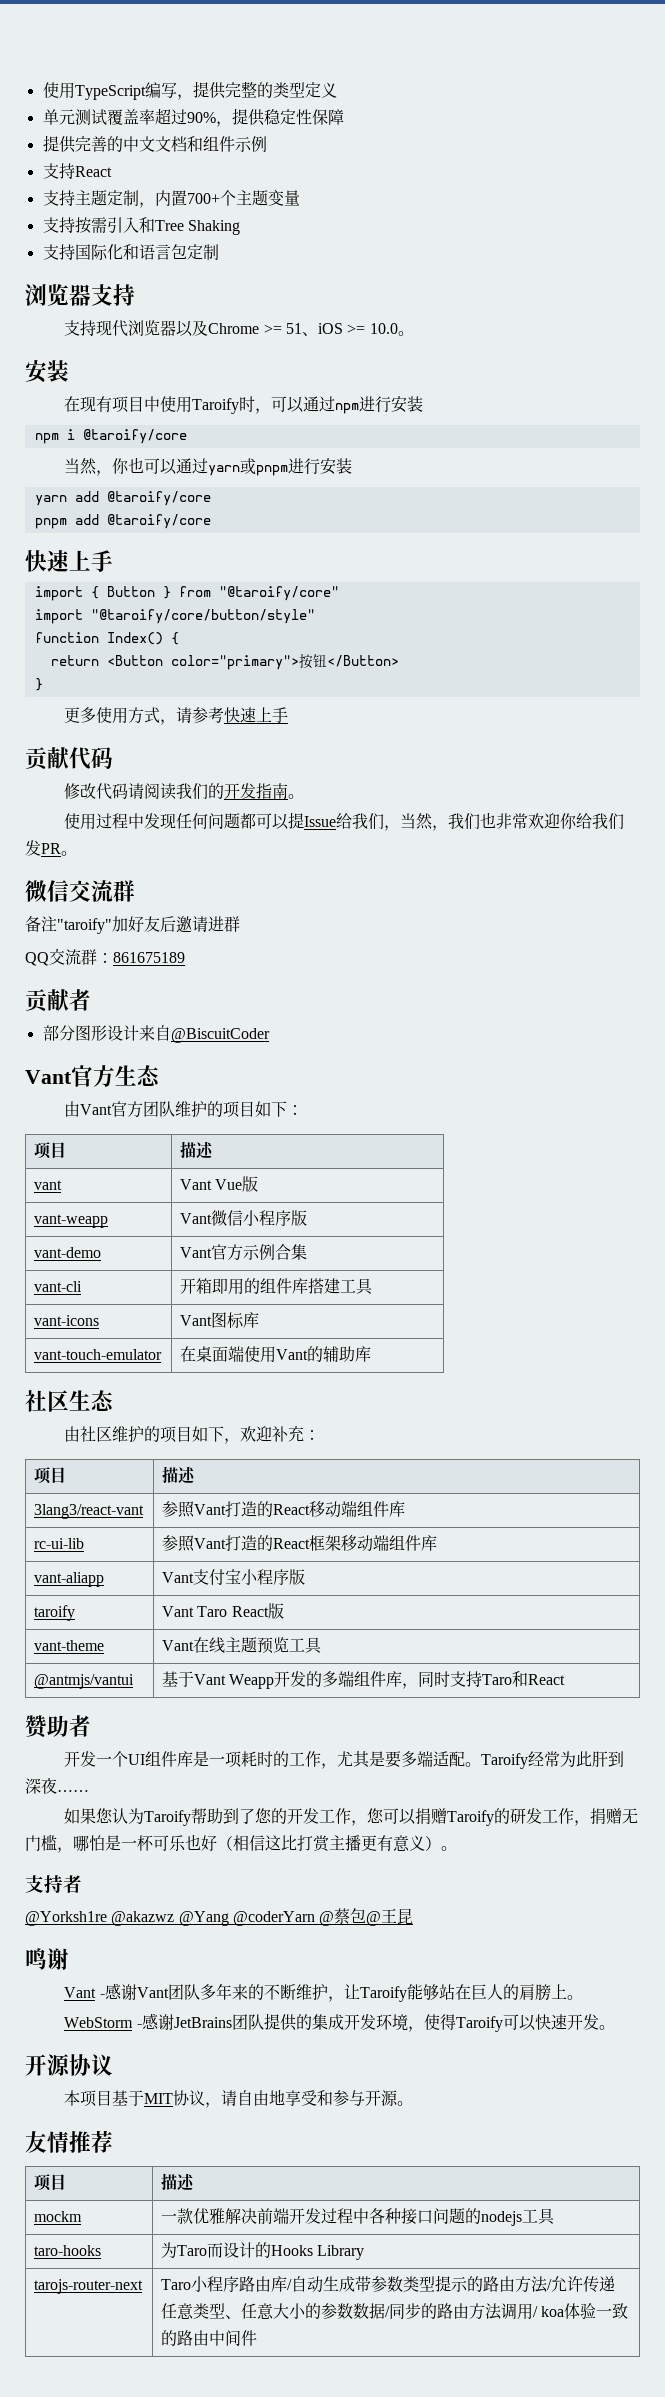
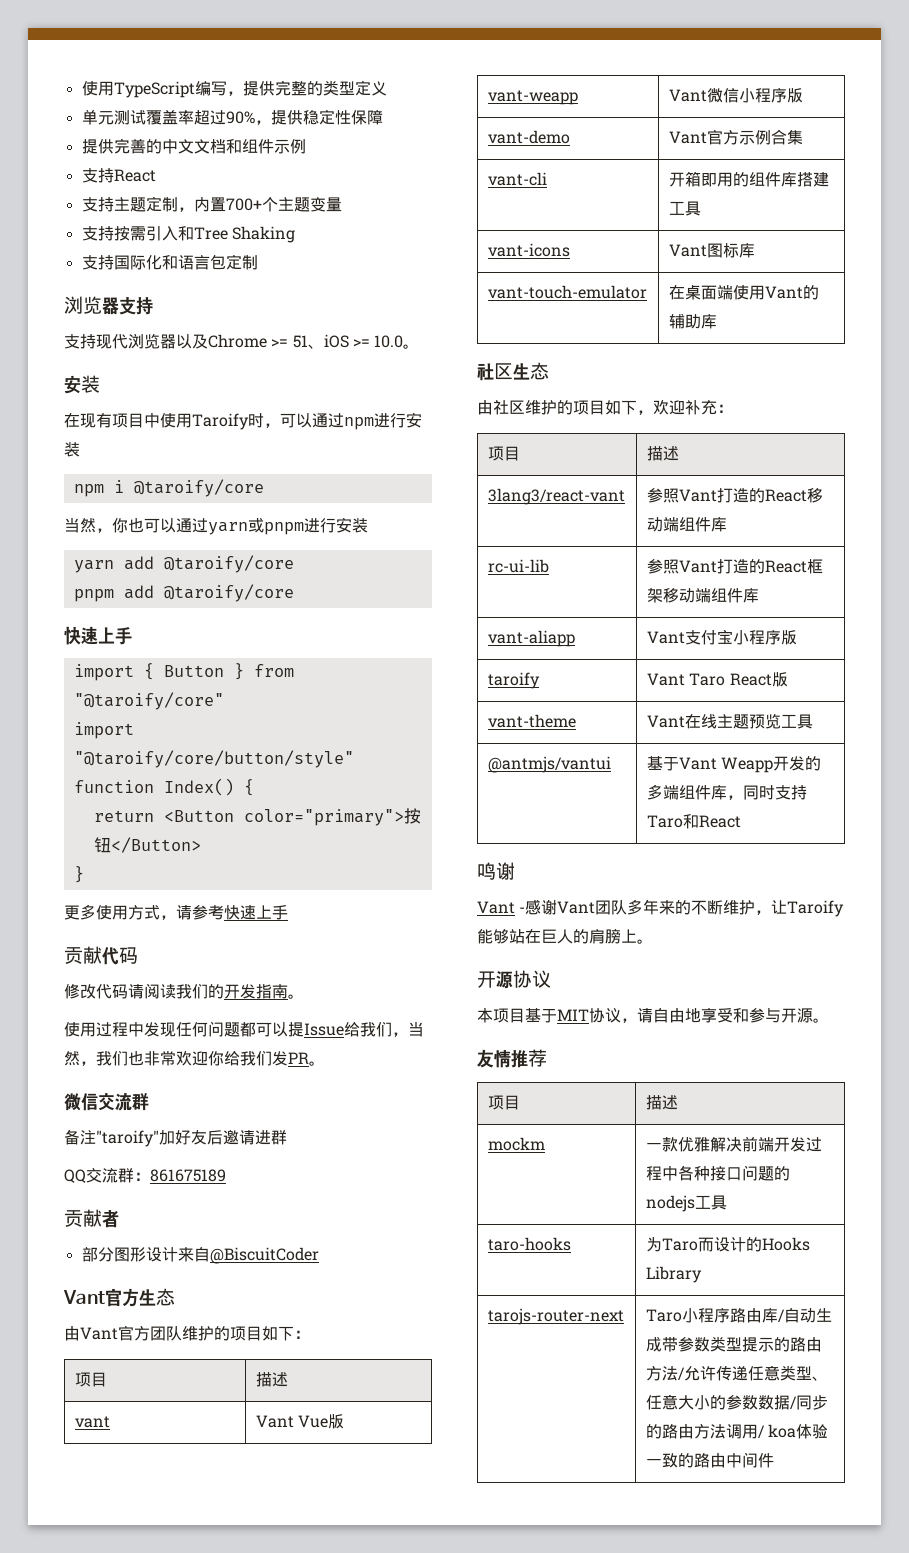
[25,1715,91,1739] [64,1751,625,1769] [25,1778,89,1794] [64,1808,639,1826] [25,1834,457,1853] [25,1875,82,1893] [25,1908,414,1926] // 赞助者 // 开发一个UI组件库是一项耗时的工作，尤其是要多端适配。Taroify经常为此肝到深夜…… // 如果您认为Taroify帮助到了您的开发工作，您可以捐赠Taroify的研发工作，捐赠无门槛，哪怕是一杯可乐也好（相信这比打赏主播更有意义）。 // 支持者 // @Yorksh1re @akazwz @Yang @coderYarn @蔡包@王昆 -> (741, 821) none
[64,2013,615,2032] // WebStorm -感谢JetBrains团队提供的集成开发环境，使得Taroify可以快速开发。 -> (653, 941) none

